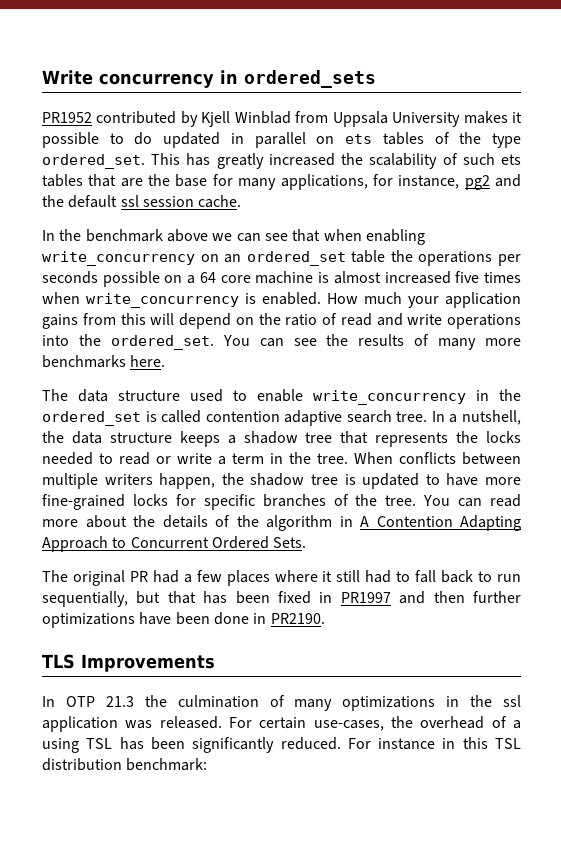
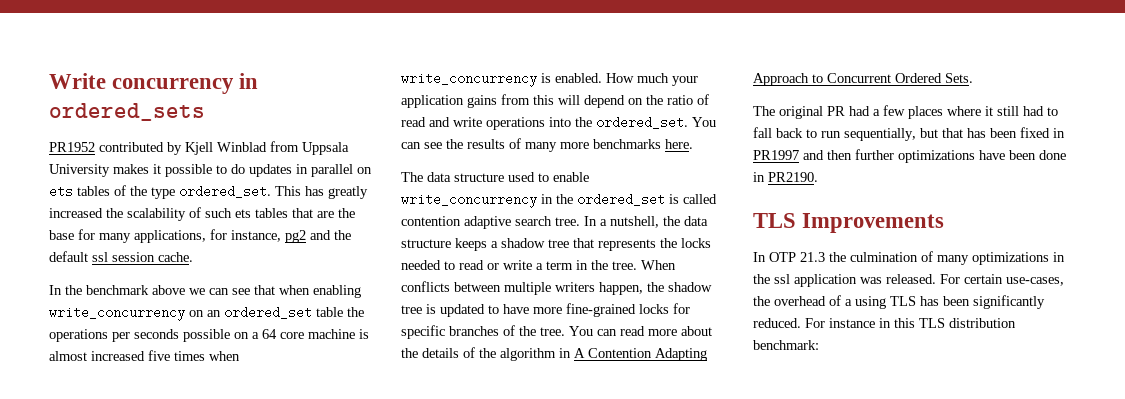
[163,132,221,148] updated -> [249,164,292,177] updates
[86,738,113,749] TSL -> [890,296,916,306] TLS
[495,738,521,749] TSL -> [919,318,945,328] TLS

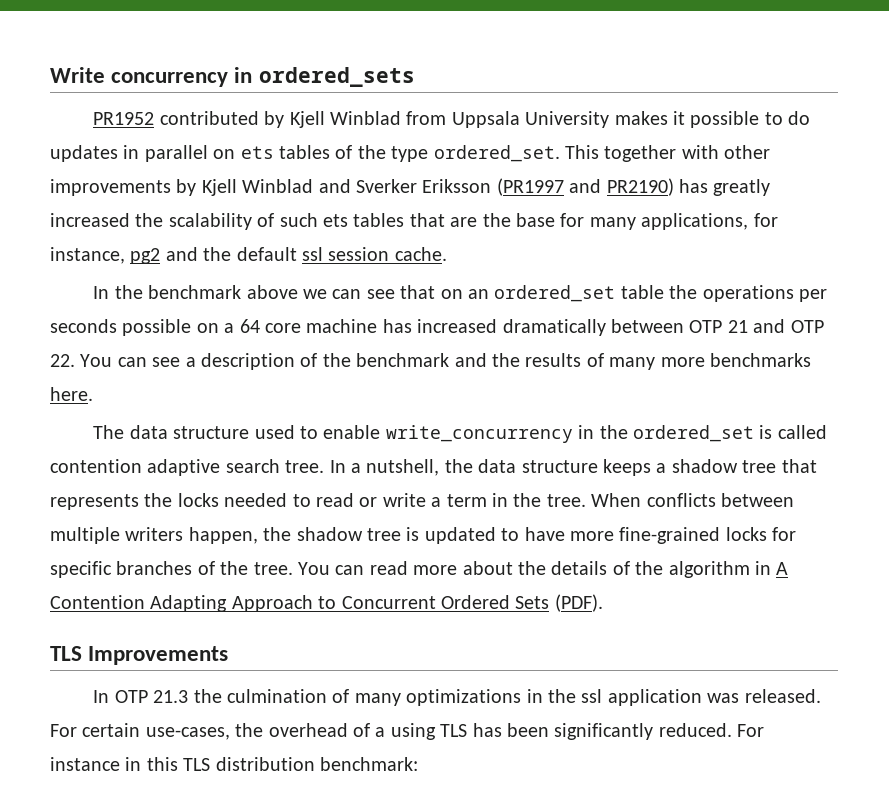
(301, 191) none -> [604,145,771,162] [50,178,674,196] together with other improvements by Kjell Winblad and Sverker Eriksson (PR1997 and PR2190)
[279,285,361,298] [49,306,185,321] when enabling write_concurrency -> (436, 292) none
[359,329,369,339] [49,350,240,361] [401,72,698,87] [401,94,709,108] [401,116,716,130] [401,142,442,149] is almost increased five times when write_concurrency is enabled. How much your application gains from this will depend on the ratio of read and write operations into the ordered_set. You can see -> [382,319,824,336] [50,353,487,370] has increased dramatically between OTP 21 and OTP 22. You can see a description of the benchmark and
[945,73,973,83] [753,105,1058,119] [753,127,1065,141] [753,149,1066,163] [753,172,818,182] Sets. // The original PR had a few places where it still had to fall back to run sequentially, but that has been fixed in PR1997 and then further optimizations have been done in PR2190. -> [515,594,603,612] Sets (PDF).

